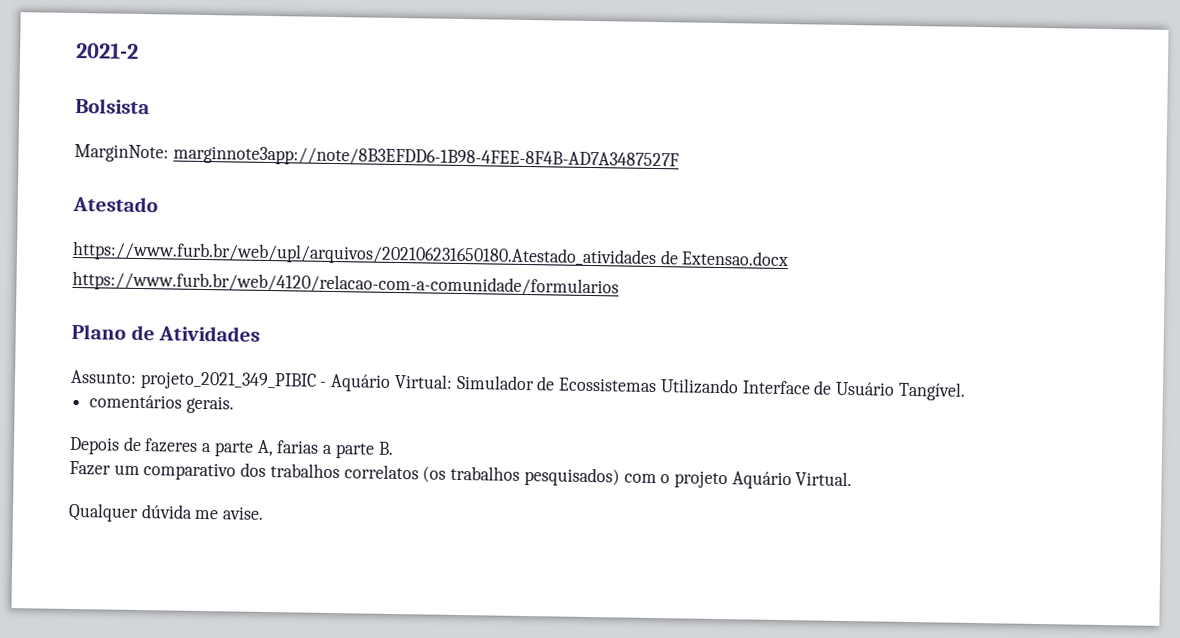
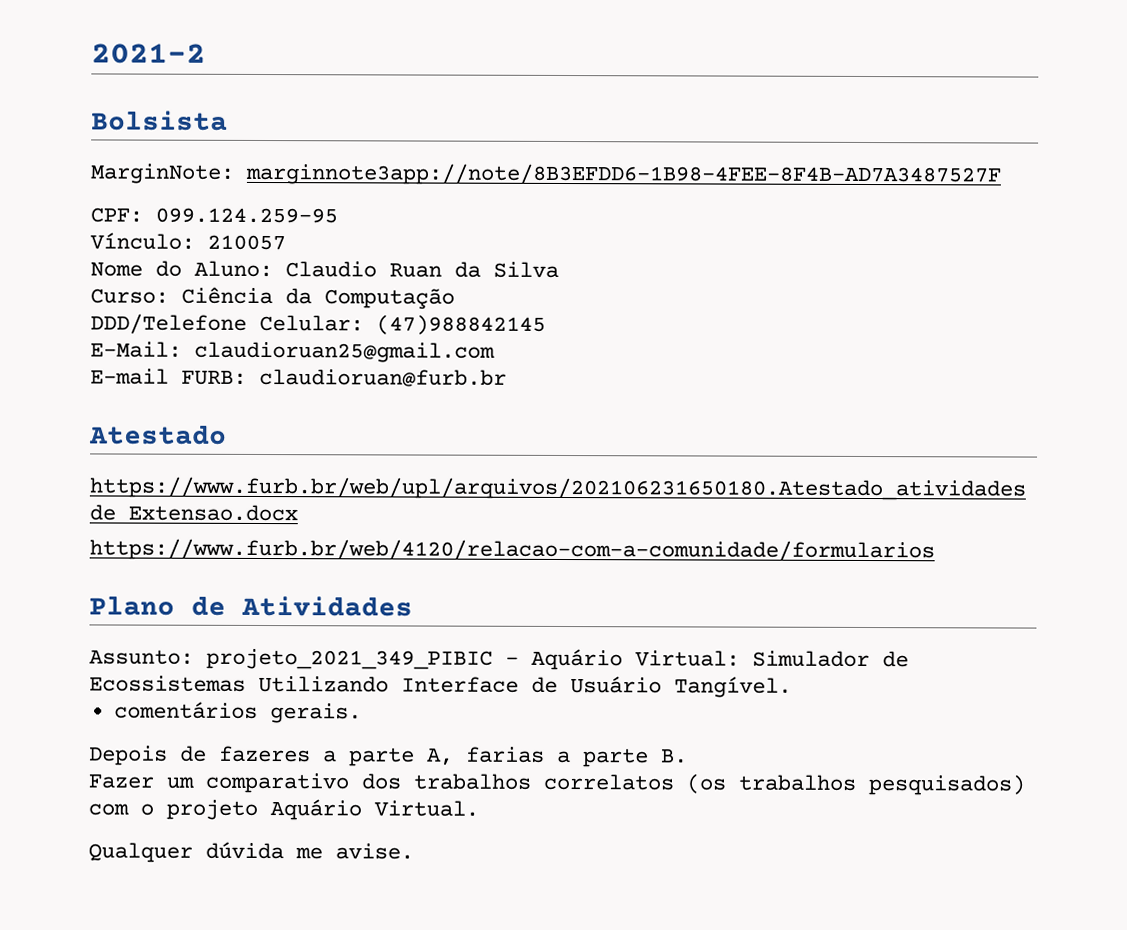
(679, 158) none -> [90,207,338,224] [90,232,286,251] [90,260,559,278] [90,286,455,310] [90,313,546,335] [90,341,495,363] [90,368,507,387] // CPF: 099.124.259-95 // Vínculo: 210057 // Nome do Aluno: Claudio Ruan da Silva // Curso: Ciência da Computação // DDD/Telefone Celular: (47)988842145 // E-Mail: claudioruan25@gmail.com // E-mail FURB: claudioruan@furb.br

